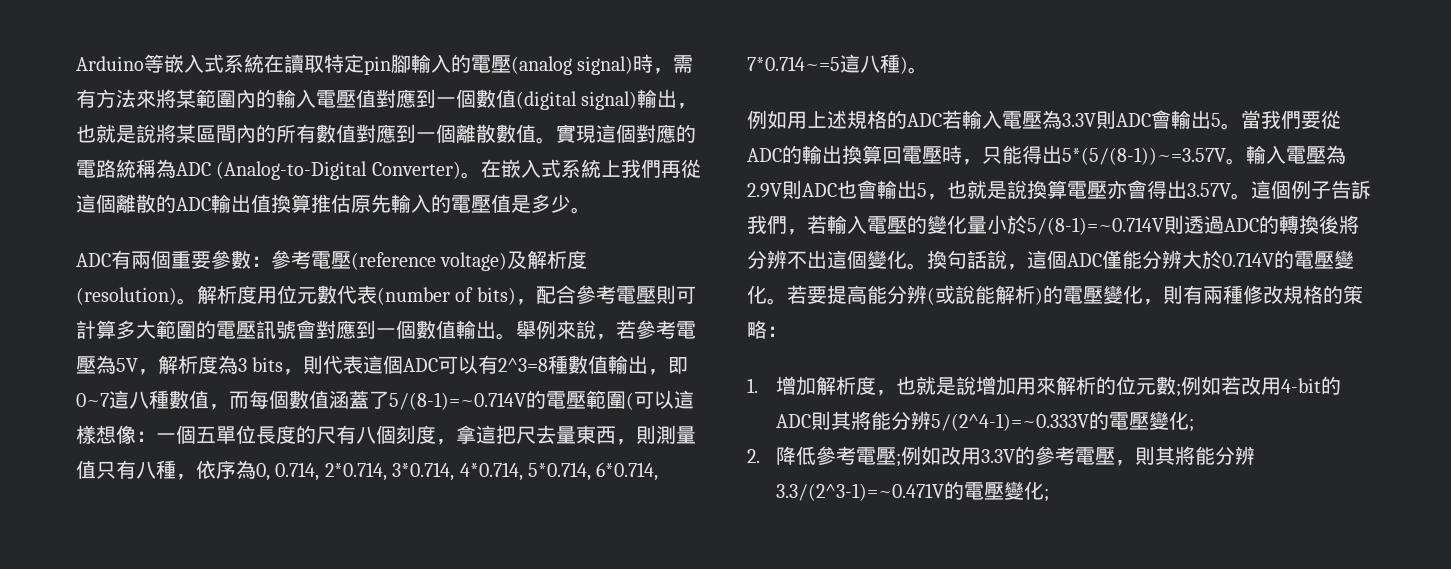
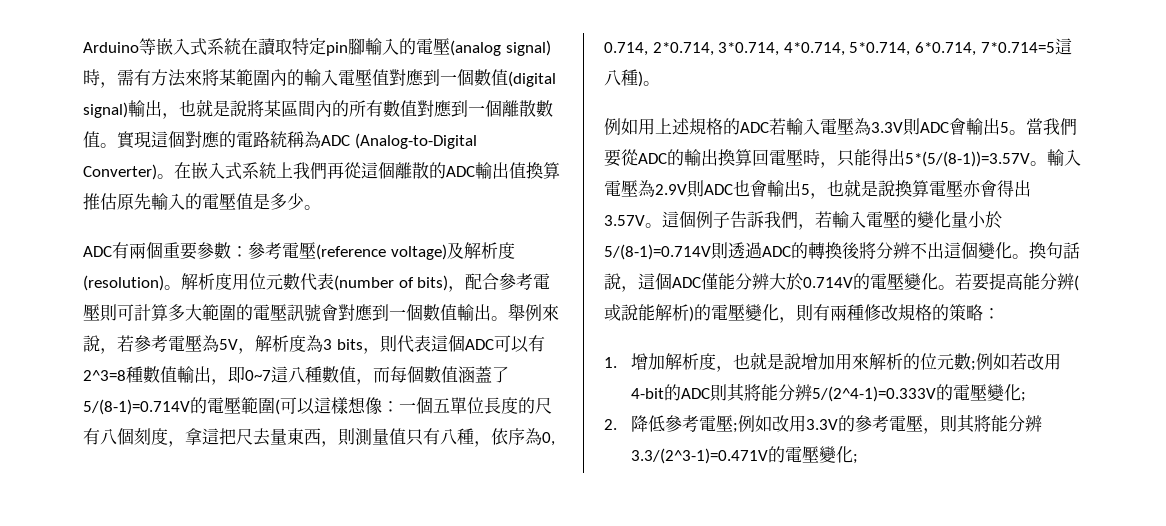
[389,392,526,410] 5/(8-1)=~0.714V -> [83,399,190,415] 5/(8-1)=0.714V
[747,56,840,71] 7*0.714~=5 -> [980,42,1055,53] 7*0.714=5
[1062,147,1226,165] 5*(5/(8-1))~=3.57V -> [905,151,1030,167] 5*(5/(8-1))=3.57V
[1027,217,1164,235] 5/(8-1)=~0.714V -> [604,244,711,260] 5/(8-1)=0.714V
[930,413,1089,431] 5/(2^4-1)=~0.333V -> [812,386,937,402] 5/(2^4-1)=0.333V
[775,483,944,501] 3.3/(2^3-1)=~0.471V -> [631,448,769,464] 3.3/(2^3-1)=0.471V

